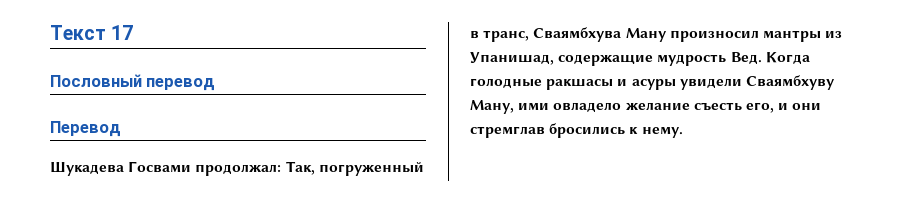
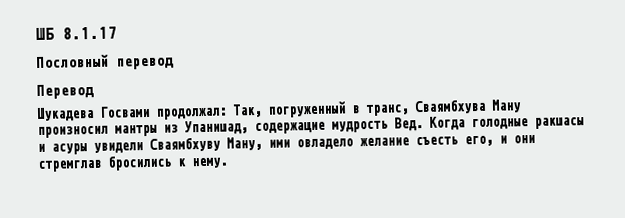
[50,25,134,40] Текст 17 -> [35,26,117,41] ШБ 8.1.17

